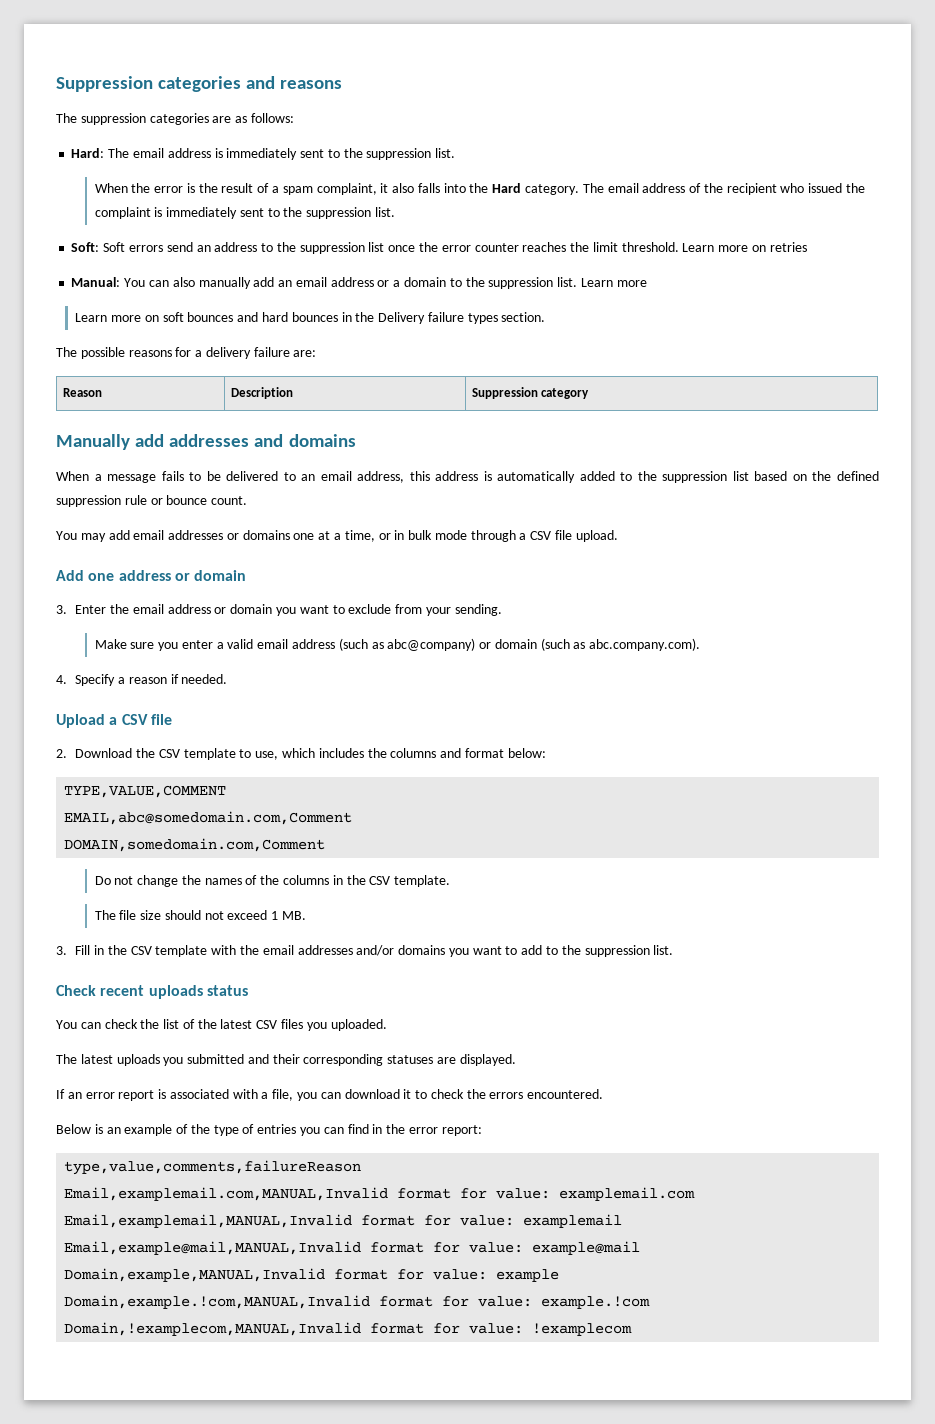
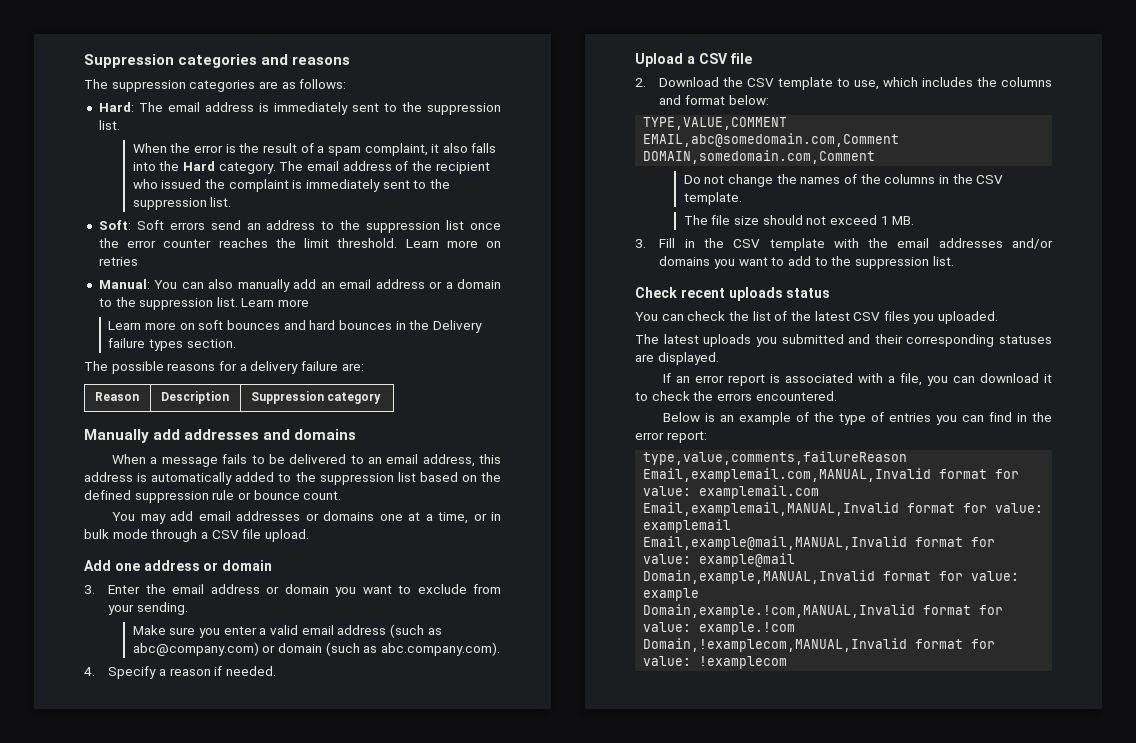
[387,638,476,651] abc@company) -> [132,642,259,656] abc@company.com)

